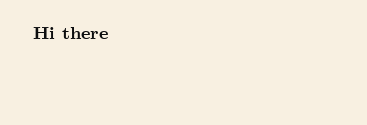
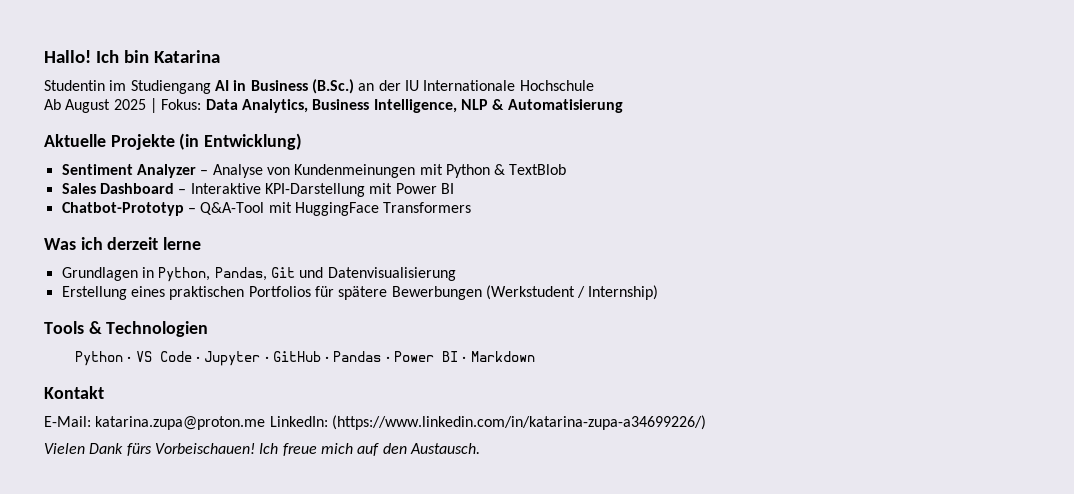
[33,27,108,39] Hi there -> [44,50,220,63] [44,79,594,94] [44,98,623,113] [44,133,303,150] [61,164,567,178] [61,183,454,197] [61,202,472,216] [44,237,202,250] [61,267,456,282] [61,285,659,300] [44,321,209,337] [74,351,535,366] [44,386,104,399] [44,415,706,430] [44,443,480,456] Hallo! Ich bin Katarina // Studentin im Studiengang AI in Business (B.Sc.) an der IU Internationale Hochschule // Ab August 2025 | Fokus: Data Analytics, Business Intelligence, NLP & Automatisierung // Aktuelle Projekte (in Entwicklung) // Sentiment Analyzer – Analyse von Kundenmeinungen mit Python & TextBlob // Sales Dashboard – Interaktive KPI-Darstellung mit Power BI // Chatbot-Prototyp – Q&A-Tool mit HuggingFace Transformers // Was ich derzeit lerne // Grundlagen in Python, Pandas, Git und Datenvisualisierung // Erstellung eines praktischen Portfolios für spätere Bewerbungen (Werkstudent / Internship) // Tools & Technologien // Python · VS Code · Jupyter · GitHub · Pandas · Power BI · Markdown // Kontakt // E-Mail: katarina.zupa@proton.me LinkedIn: (https://www.linkedin.com/in/katarina-zupa-a34699226/) // Vielen Dank fürs Vorbeischauen! Ich freue mich auf den Austausch.

